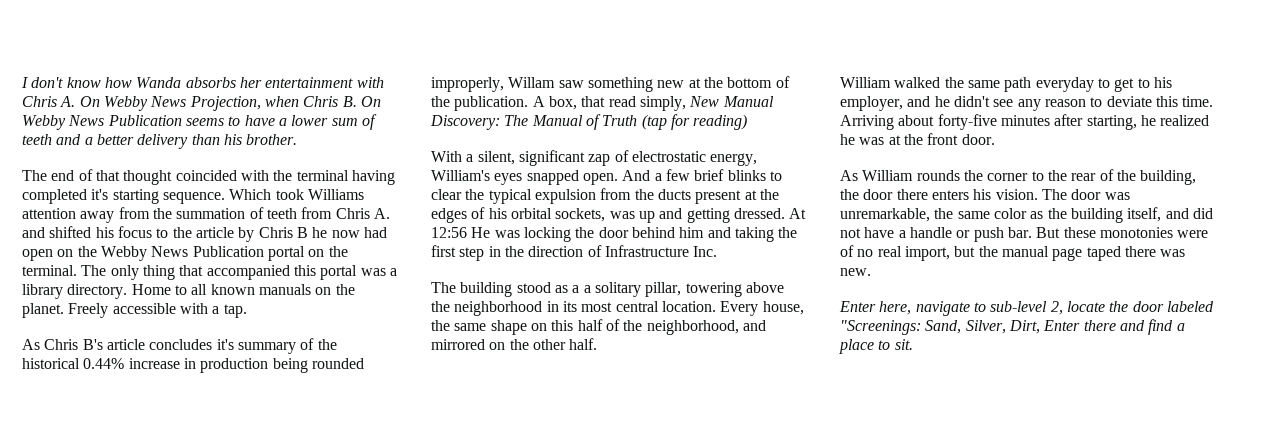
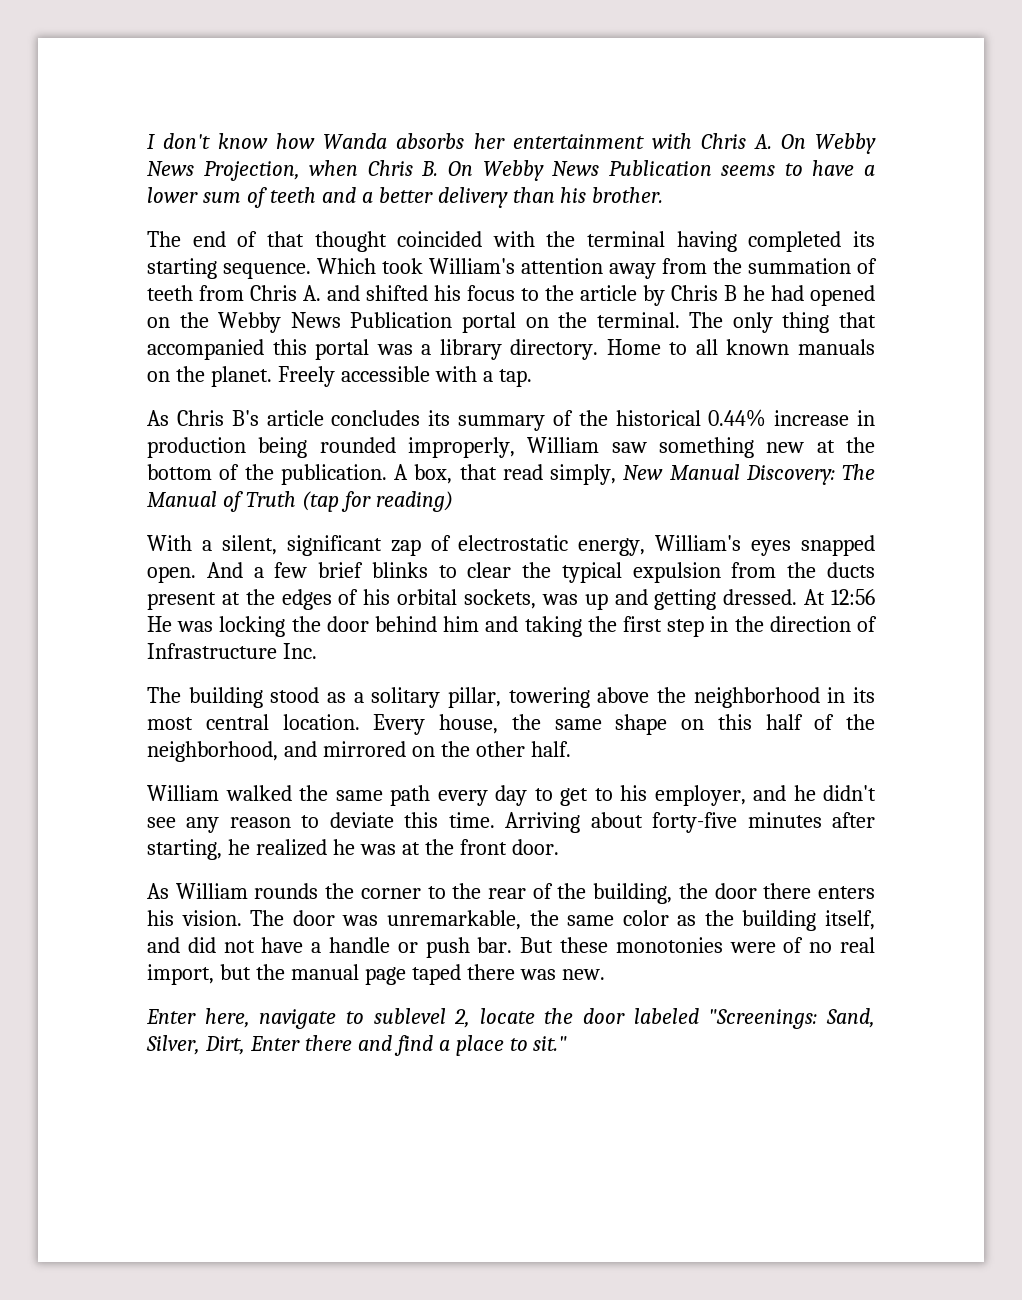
[91,189,109,200] it's -> [852,231,875,247] its
[307,189,364,200] Williams -> [429,258,515,274] William's
[331,227,387,238] [22,249,53,261] now had open -> [771,285,875,306] had opened
[216,339,234,350] it's -> [428,410,451,426] its
[508,77,556,88] Willam -> [527,437,600,453] William
[583,285,591,293] a -> (364, 697) none
[1035,77,1094,92] everyday -> [437,785,527,806] every day
[990,301,1048,312] sub-level -> [373,1008,446,1024] sublevel
[894,339,913,350] sit. -> [533,1036,568,1051] sit."

